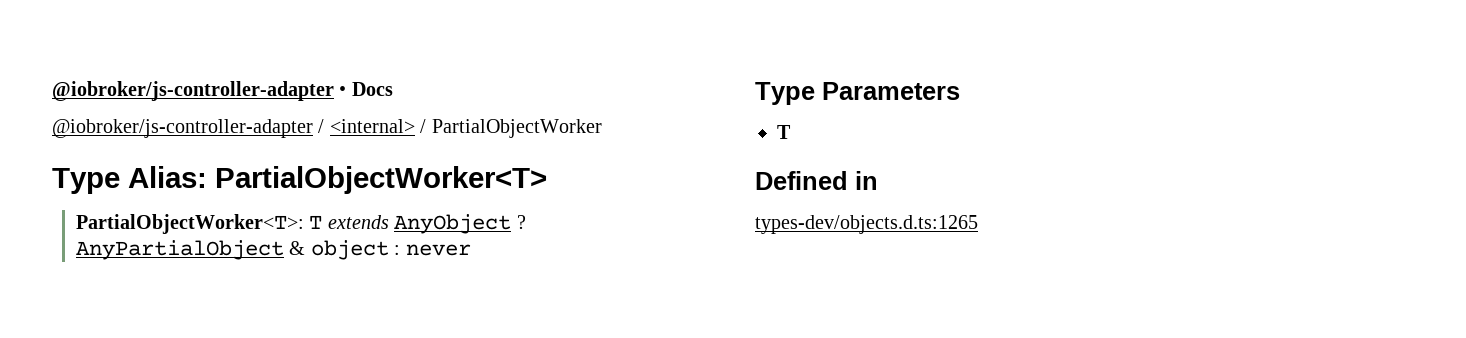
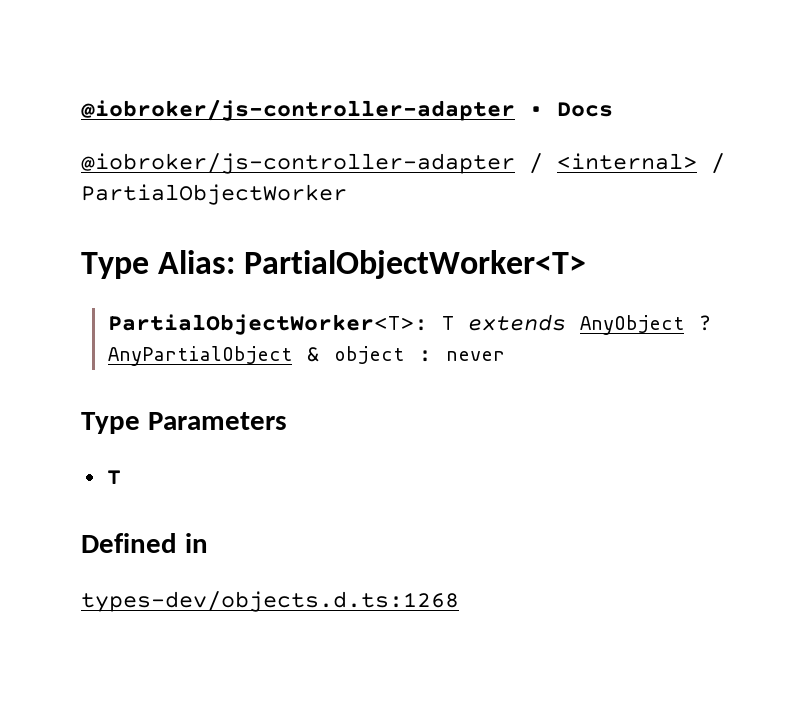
[755,215,978,234] types-dev/objects.d.ts:1265 -> [81,591,459,612] types-dev/objects.d.ts:1268

